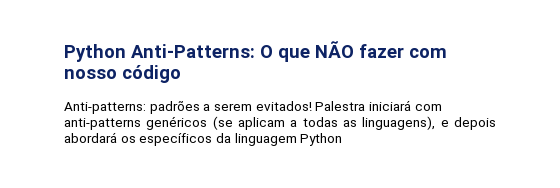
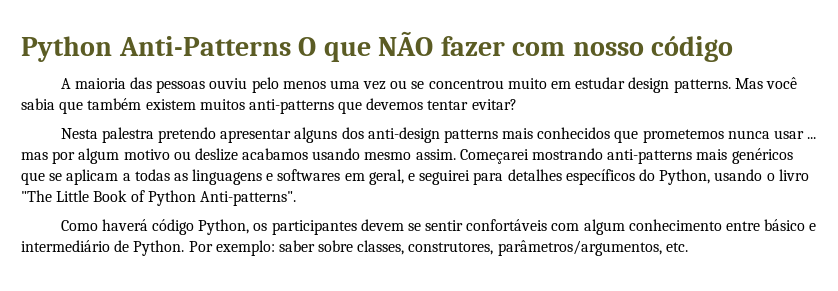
[64,44,255,62] Python Anti-Patterns: -> [21,36,291,62] Python Anti-Patterns
[64,100,442,114] [64,116,496,130] [64,132,343,146] Anti-patterns: padrões a serem evitados! Palestra iniciará com anti-patterns genéricos (se aplicam a todas as linguagens), e depois abordará os específicos da linguagem Python -> [60,77,797,93] [21,98,517,114] [60,127,817,143] [21,148,793,164] [21,169,809,185] [21,190,296,206] [60,219,817,235] [21,240,688,256] A maioria das pessoas ouviu pelo menos uma vez ou se concentrou muito em estudar design patterns. Mas você sabia que também existem muitos anti-patterns que devemos tentar evitar? // Nesta palestra pretendo apresentar alguns dos anti-design patterns mais conhecidos que prometemos nunca usar ... mas por algum motivo ou deslize acabamos usando mesmo assim. Começarei mostrando anti-patterns mais genéricos que se aplicam a todas as linguagens e softwares em geral, e seguirei para detalhes específicos do Python, usando o livro "The Little Book of Python Anti-patterns". // Como haverá código Python, os participantes devem se sentir confortáveis com algum conhecimento entre básico e intermediário de Python. Por exemplo: saber sobre classes, construtores, parâmetros/argumentos, etc.

